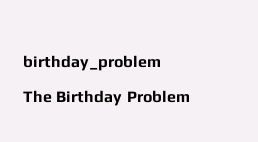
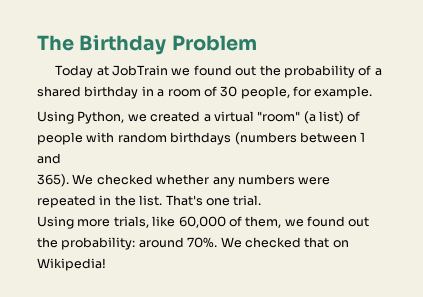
[23,55,161,71] birthday_problem // -> (37, 43) none
(190, 96) none -> [55,65,382,78] [37,86,373,99] [37,111,361,124] [37,132,366,145] [37,153,61,164] [37,174,331,187] [37,195,262,208] [37,216,370,229] [37,237,349,250] [37,258,106,271] // Today at JobTrain we found out the probability of a shared birthday in a room of 30 people, for example. // Using Python, we created a virtual "room" (a list) of people with random birthdays (numbers between 1 and // 365). We checked whether any numbers were repeated in the list. That's one trial. // Using more trials, like 60,000 of them, we found out the probability: around 70%. We checked that on Wikipedia!

